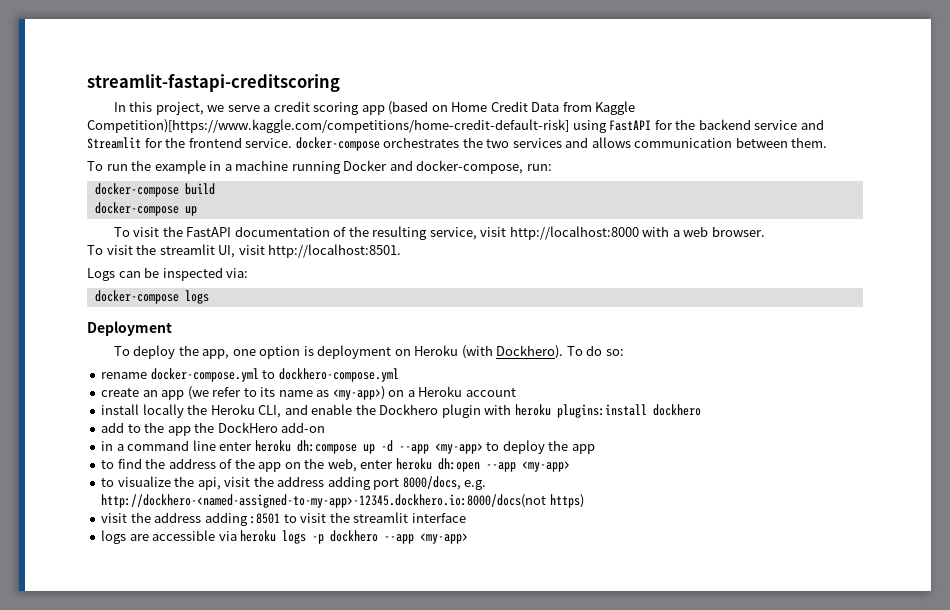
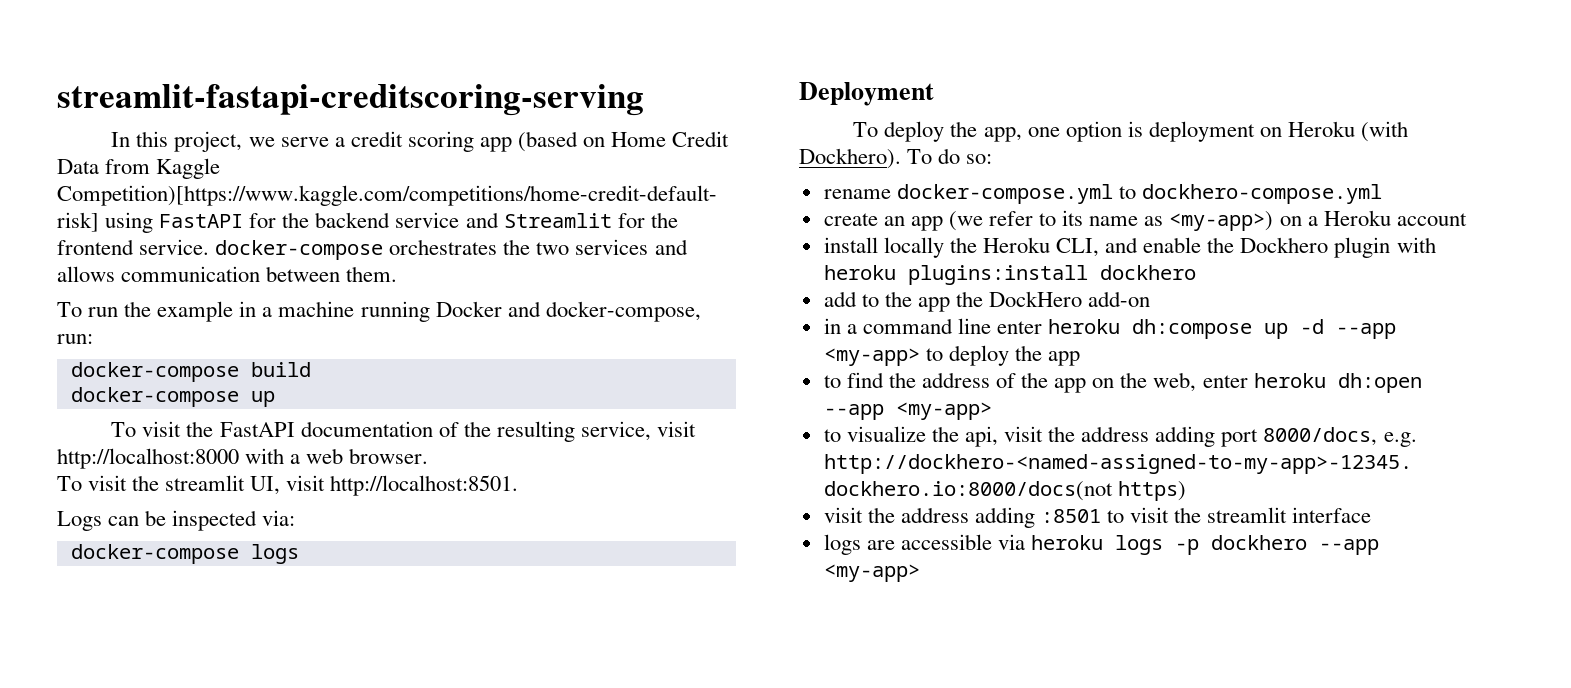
[87,74,340,92] streamlit-fastapi-creditscoring -> [57,84,644,116] streamlit-fastapi-creditscoring-serving

